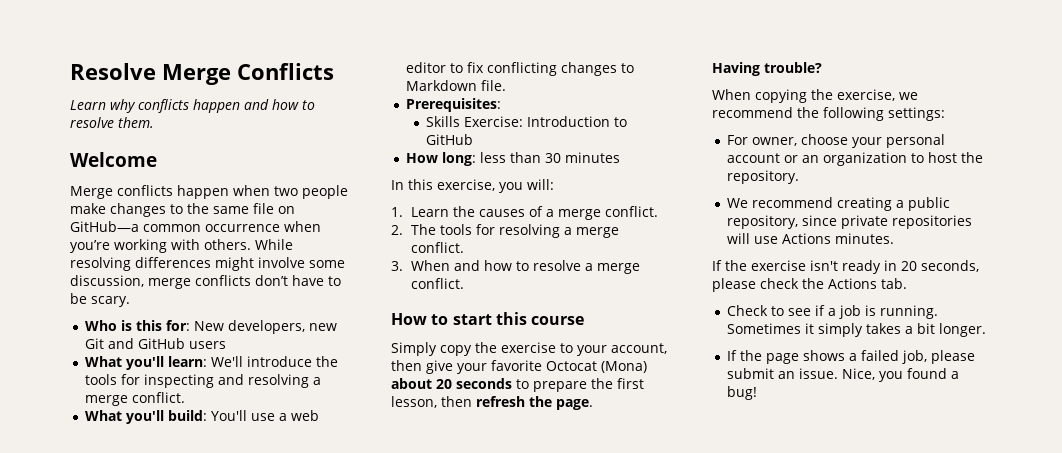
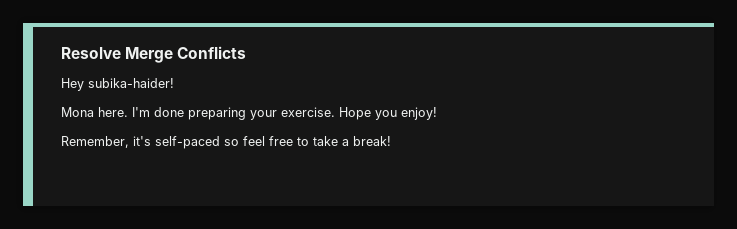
[70,99,315,113] [70,117,154,128] [70,152,157,167] [70,185,348,199] [70,203,295,217] [70,221,321,232] [70,239,293,253] [70,257,345,271] [70,275,341,289] [70,293,130,307] [85,320,338,334] [85,338,227,349] [85,356,339,370] [85,374,322,388] [85,392,186,406] [85,410,320,424] [406,62,635,76] [406,80,507,91] [406,98,502,112] [426,116,628,127] [426,134,474,145] [406,152,621,166] [391,179,554,193] [391,206,658,220] [391,224,619,238] [410,242,464,253] [391,260,640,274] [410,278,464,289] [391,312,585,325] [391,342,667,356] [391,360,647,374] [391,378,644,392] [391,396,593,410] [712,62,822,76] [712,89,918,103] [712,107,945,121] [727,134,946,148] [727,152,984,166] [727,170,800,184] [727,197,951,211] [727,215,973,229] [727,233,895,244] [712,260,979,274] [712,278,907,292] [727,305,939,319] [727,323,987,337] [727,350,976,364] [727,368,960,382] [727,386,758,400] Learn why conflicts happen and how to resolve them. // Welcome // Merge conflicts happen when two people make changes to the same file on GitHub—a common occurrence when you’re working with others. While resolving differences might involve some discussion, merge conflicts don’t have to be scary. // Who is this for: New developers, new Git and GitHub users // What you'll learn: We'll introduce the tools for inspecting and resolving a merge conflict. // What you'll build: You'll use a web editor to fix conflicting changes to Markdown file. // Prerequisites: // Skills Exercise: Introduction to GitHub // How long: less than 30 minutes // In this exercise, you will: // 1. Learn the causes of a merge conflict. // 2. The tools for resolving a merge conflict. // 3. When and how to resolve a merge conflict. // How to start this course // Simply copy the exercise to your account, then give your favorite Octocat (Mona) about 20 seconds to prepare the first lesson, then refresh the page. // Having trouble? // When copying the exercise, we recommend the following settings: // For owner, choose your personal account or an organization to host the repository. // We recommend creating a public repository, since private repositories will use Actions minutes. // If the exercise isn't ready in 20 seconds, please check the Actions tab. // Check to see if a job is running. Sometimes it simply takes a bit longer. // If the page shows a failed job, please submit an issue. Nice, you found a bug! -> [61,78,174,91] [61,107,437,120] [61,136,391,149] Hey subika-haider! // Mona here. I'm done preparing your exercise. Hope you enjoy! // Remember, it's self-paced so feel free to take a break!

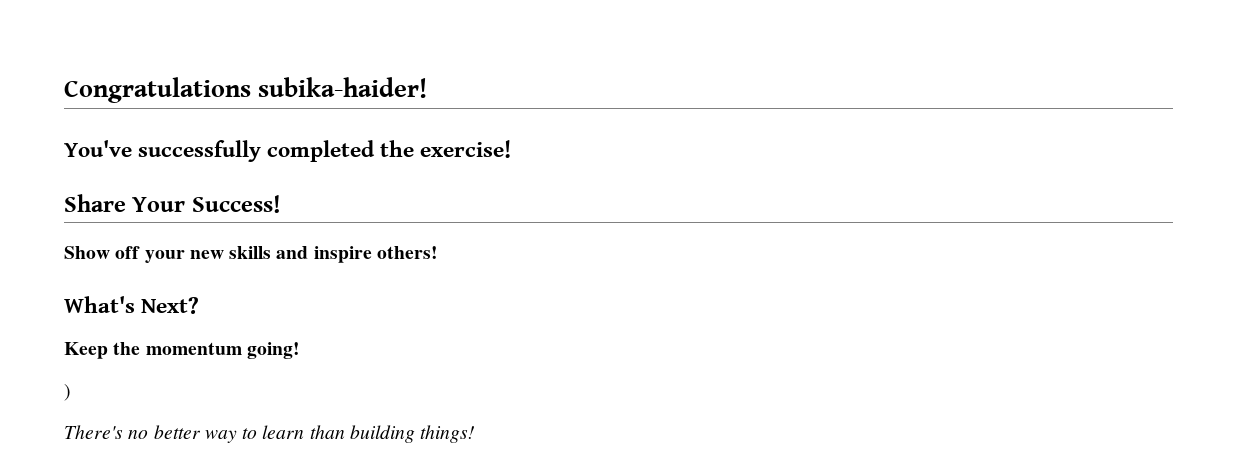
[61,46,247,63] [61,78,174,91] [61,107,437,120] [61,136,391,149] Resolve Merge Conflicts // Hey subika-haider! // Mona here. I'm done preparing your exercise. Hope you enjoy! // Remember, it's self-paced so feel free to take a break! -> [64,77,428,103] [64,140,512,162] [64,194,281,213] [64,246,438,263] [64,296,200,314] [64,342,300,359] [64,384,71,401] [64,425,476,443] Congratulations subika-haider! // You've successfully completed the exercise! // Share Your Success! // Show off your new skills and inspire others! // What's Next? // Keep the momentum going! // ) // There's no better way to learn than building things!

